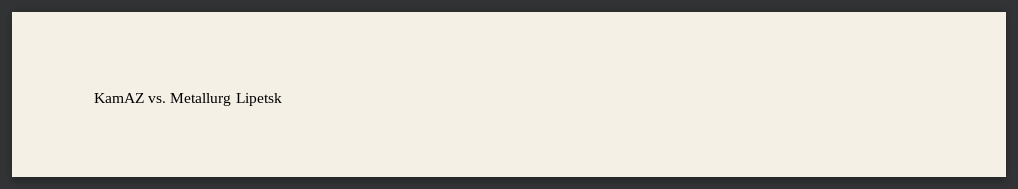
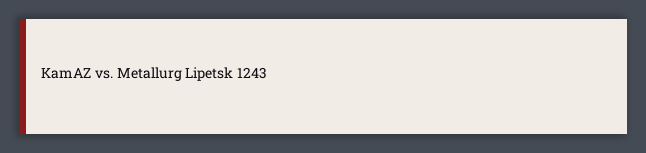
(282, 99) none -> [237,67,268,79] 1243

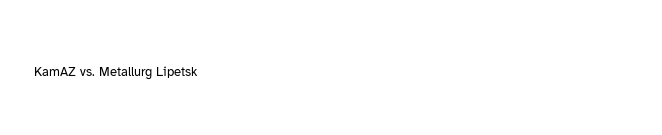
[237,67,268,79] 1243 -> (198, 72) none

